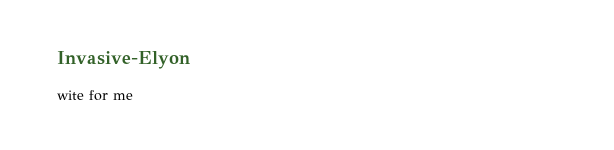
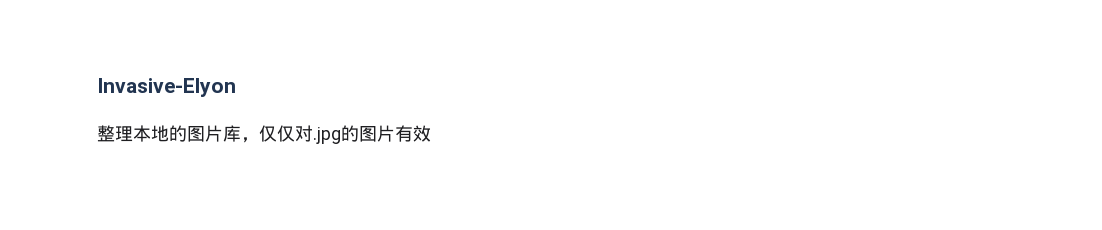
[57,90,133,101] wite for me -> [97,125,431,144] 整理本地的图片库，仅仅对.jpg的图片有效

